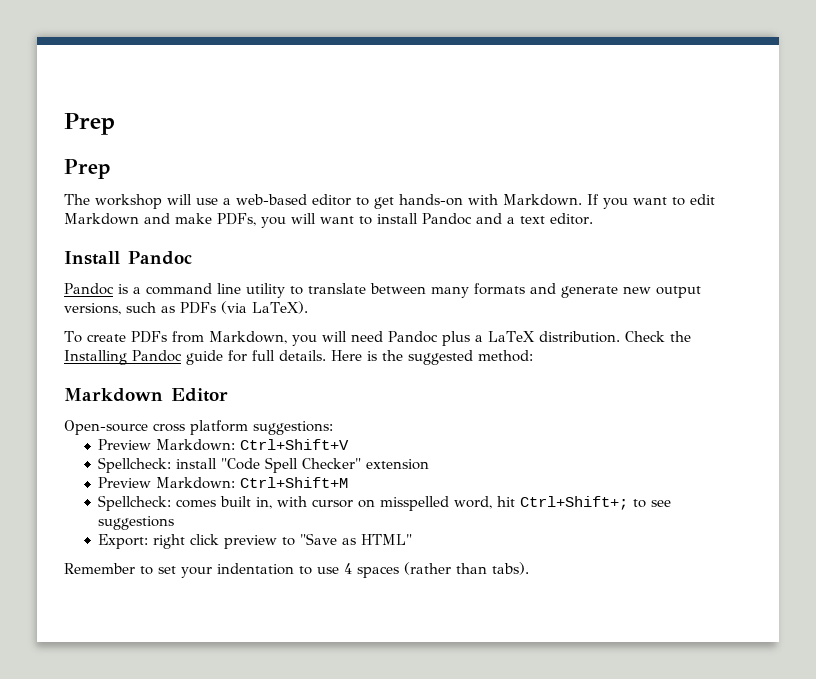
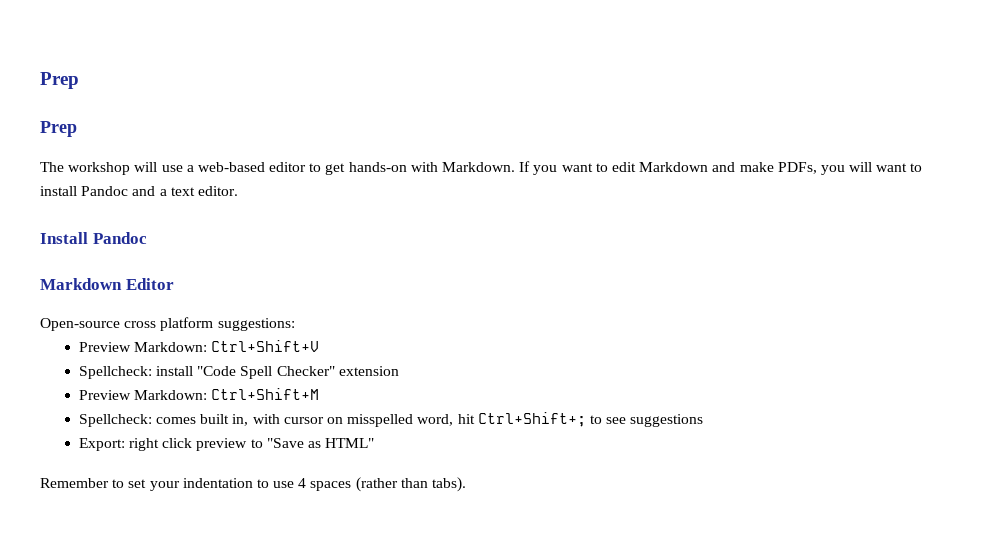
[64,283,701,298] [64,301,308,315] [64,331,691,346] [64,350,533,365] // Pandoc is a command line utility to translate between many formats and generate new output versions, such as PDFs (via LaTeX). // To create PDFs from Markdown, you will need Pandoc plus a LaTeX distribution. Check the Installing Pandoc guide for full details. Here is the suggested method: -> (147, 238) none

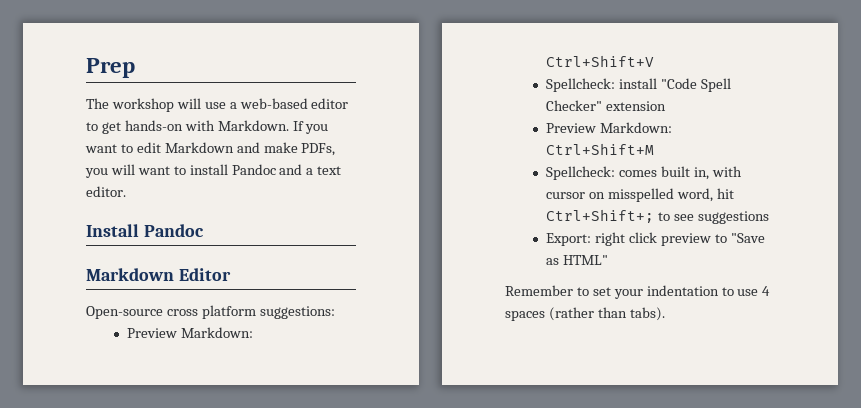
[40,72,79,89] [40,121,77,137] Prep // Prep -> [86,58,135,78] Prep

